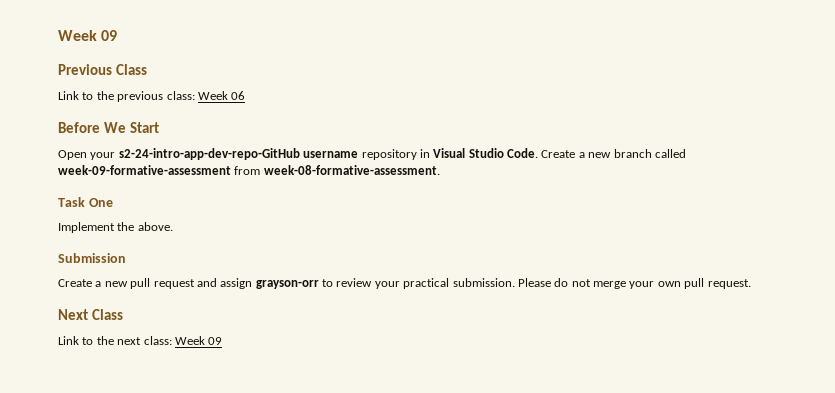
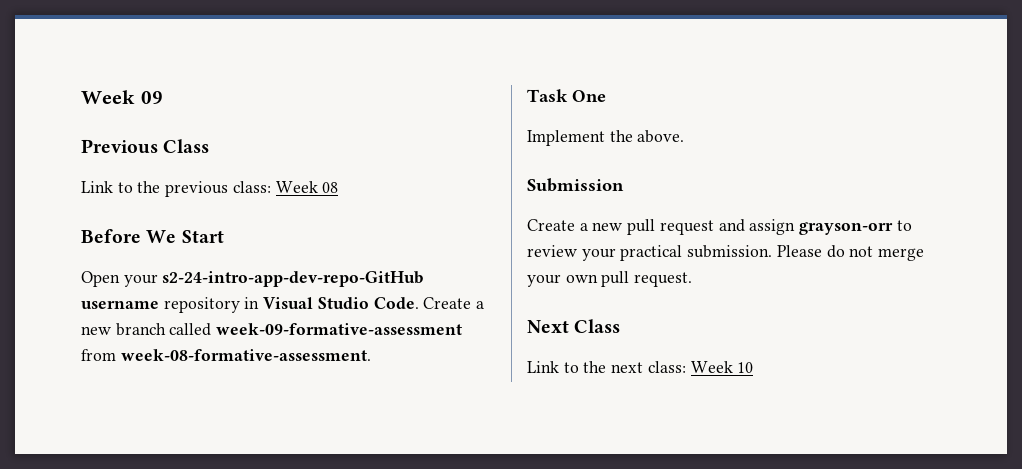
[231,91,246,100] 06 -> [322,182,339,193] 08
[208,337,223,345] 09 -> [737,362,754,373] 10

